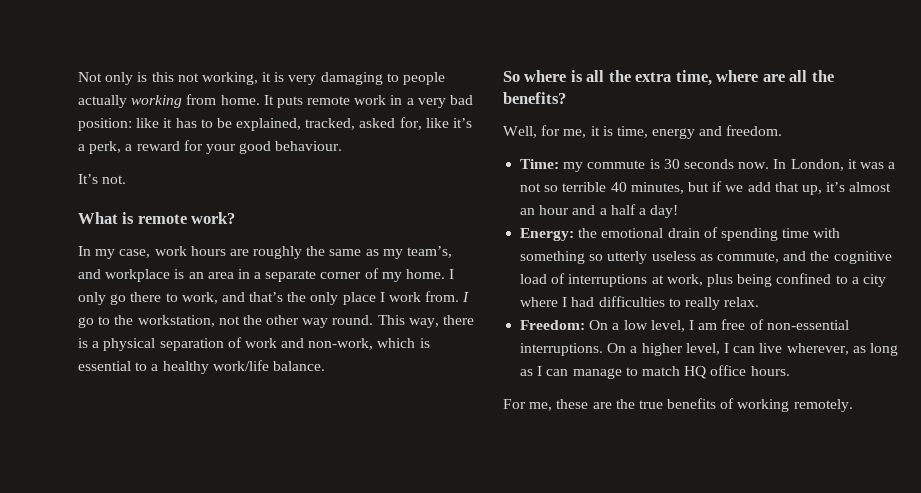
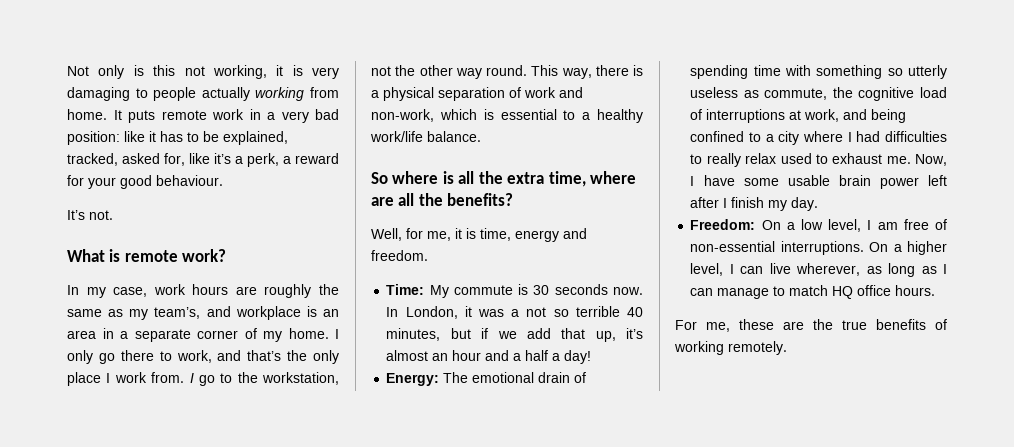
[563,162,584,172] my -> [429,285,449,298] My
[578,228,598,238] the -> [443,372,469,383] The
[783,251,807,261] and -> (828, 94) none
[706,274,733,287] plus -> [843,109,868,120] and
[724,297,760,307] relax. -> [745,153,947,166] [690,175,947,189] [690,197,819,211] relax used to exhaust me. Now, I have some usable brain power left after I finish my day.

